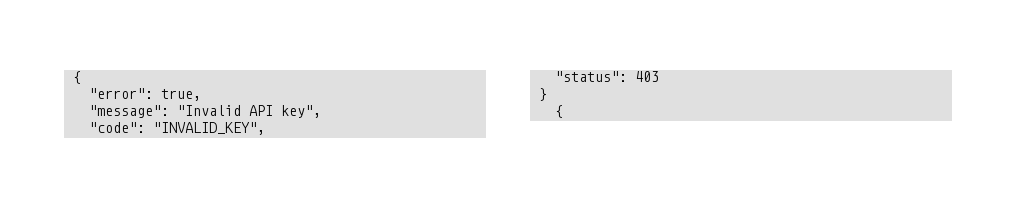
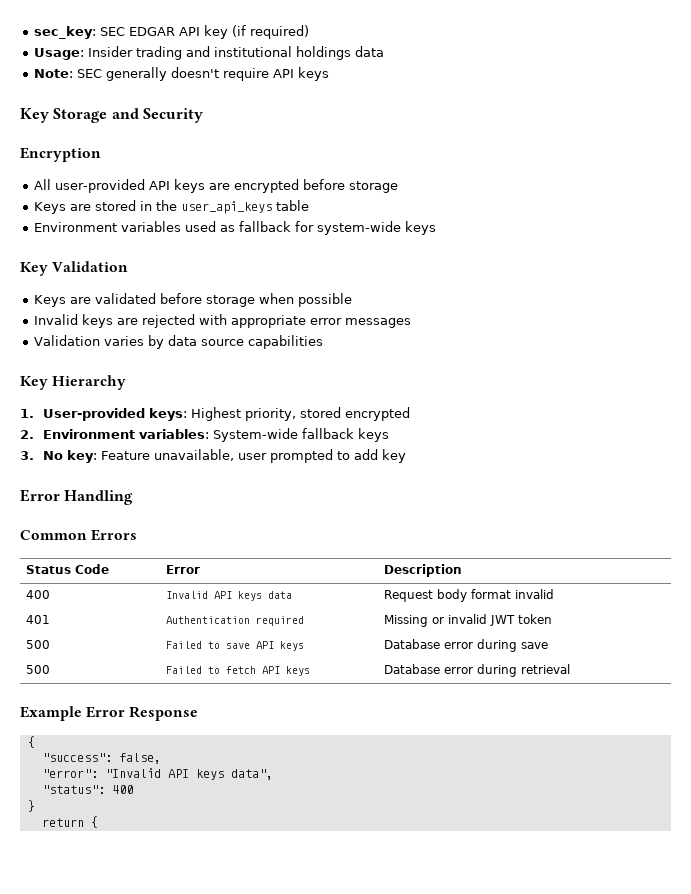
[73,71,81,84] { -> [34,25,310,39] [34,46,385,60] [34,67,330,81] [20,108,203,123] [20,147,101,162] [34,179,399,193] [34,200,310,214] [34,221,437,235] [20,261,129,276] [34,293,353,307] [34,314,412,328] [34,335,324,349] [20,375,127,390] [20,407,411,421] [20,428,390,442] [20,449,407,463] [20,489,134,505] [20,529,138,541] [25,564,109,574] [165,565,200,574] [383,564,462,577] [25,590,50,599] [165,591,292,601] [383,589,554,602] [25,615,50,624] [165,616,304,626] [383,614,552,627] [25,640,50,649] [165,641,304,651] [383,639,548,652] [25,665,50,674] [165,666,310,676] [383,664,570,677] [20,706,199,721] [27,736,35,748] [41,753,161,764] sec_key: SEC EDGAR API key (if required) // Usage: Insider trading and institutional holdings data // Note: SEC generally doesn't require API keys // Key Storage and Security // Encryption // All user-provided API keys are encrypted before storage // Keys are stored in the user_api_keys table // Environment variables used as fallback for system-wide keys // Key Validation // Keys are validated before storage when possible // Invalid keys are rejected with appropriate error messages // Validation varies by data source capabilities // Key Hierarchy // 1. User-provided keys: Highest priority, stored encrypted // 2. Environment variables: System-wide fallback keys // 3. No key: Feature unavailable, user prompted to add key // Error Handling // Common Errors // Status Code | Error | Description // 400 | Invalid API keys data | Request body format invalid // 401 | Authentication required | Missing or invalid JWT token // 500 | Failed to save API keys | Database error during save // 500 | Failed to fetch API keys | Database error during retrieval // Example Error Response // { // "success": false,
[161,89,201,101] [89,105,321,118] [89,122,265,135] true, // "message": "Invalid API key", // "code": "INVALID_KEY", -> [104,768,273,780] "Invalid API keys data",
[635,71,659,82] 403 -> [111,785,133,794] 400
(547, 94) none -> [41,818,84,827] return

